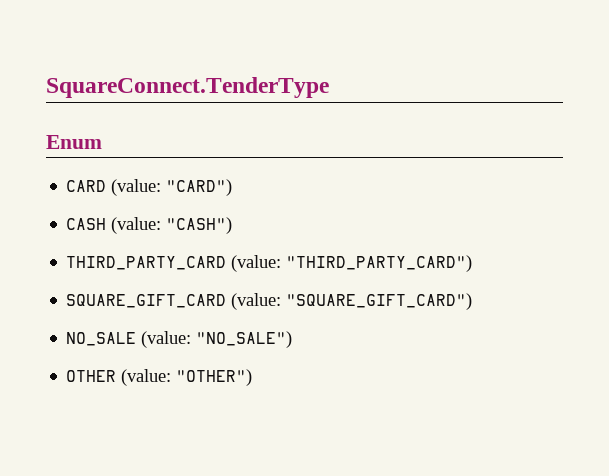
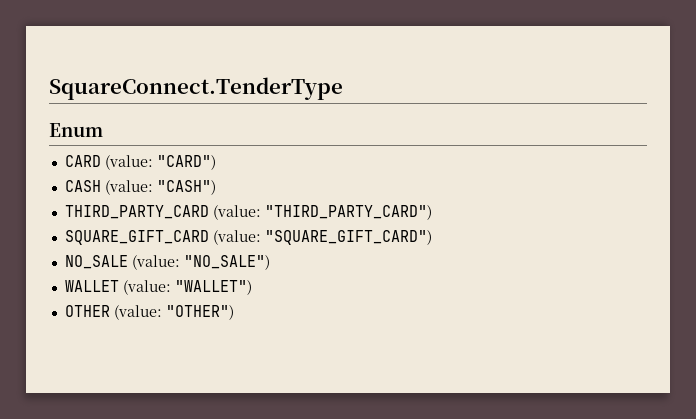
(293, 339) none -> [64,280,252,295] // WALLET (value: "WALLET")

